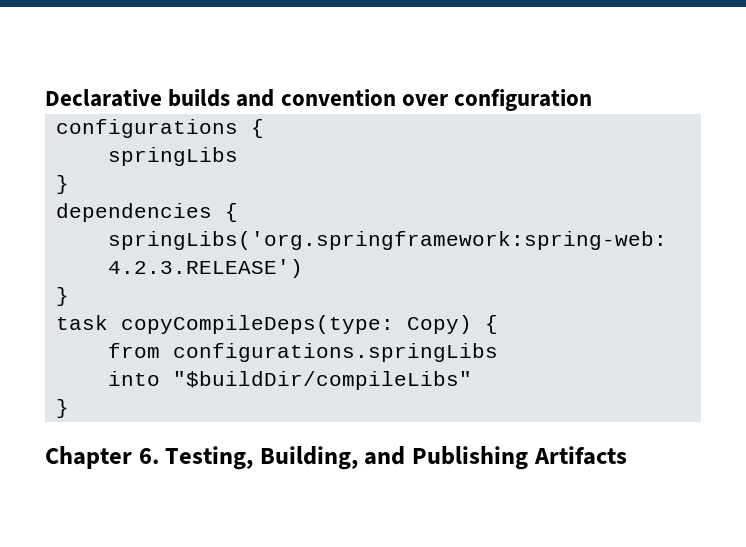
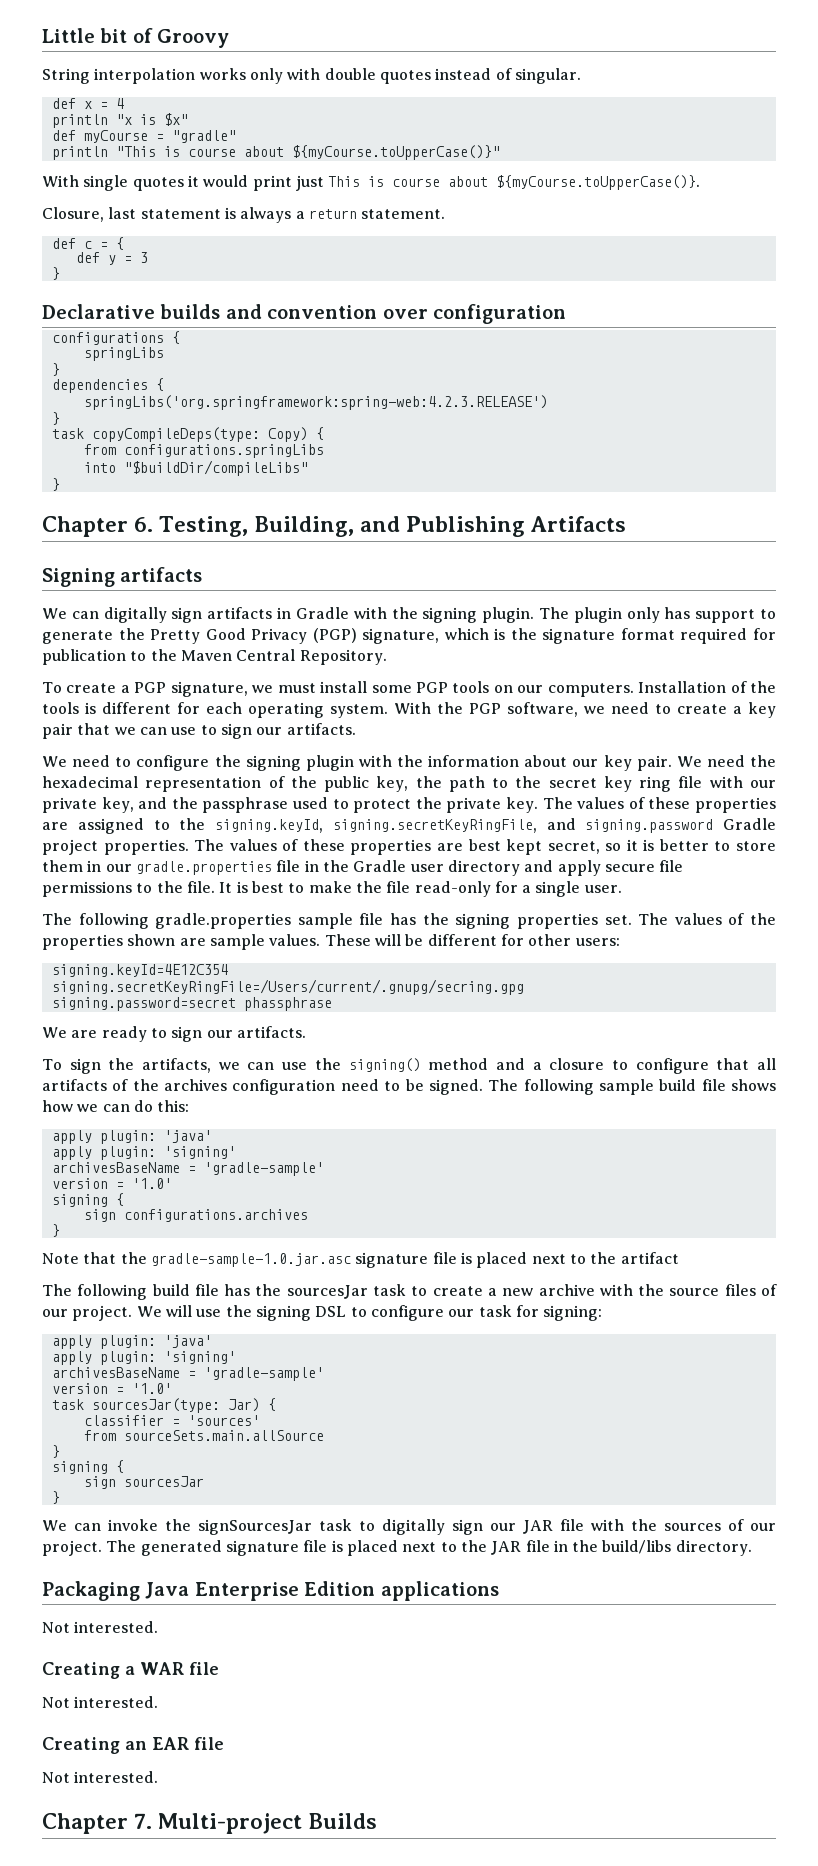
(45, 98) none -> [42,28,230,48] [42,68,581,84] [51,98,124,109] [51,113,188,128] [51,130,236,143] [51,145,500,160] [42,175,701,191] [42,207,446,223] [51,237,124,250] [75,252,148,265] [51,267,60,280] Little bit of Groovy // String interpolation works only with double quotes instead of singular. // def x = 4 // println "x is $x" // def myCourse = "gradle" // println "This is course about ${myCourse.toUpperCase()}" // With single quotes it would print just This is course about ${myCourse.toUpperCase()}. // Closure, last statement is always a return statement. // def c = { // def y = 3 // } //
(627, 455) none -> [42,567,203,587] [42,607,776,623] [42,628,777,644] [42,649,387,665] [42,681,776,697] [42,702,776,718] [42,723,356,739] [42,755,776,771] [42,776,776,792] [42,797,777,813] [42,818,776,834] [42,839,776,855] [42,860,684,876] [42,881,622,897] [42,913,777,929] [42,934,620,950] [51,964,228,977] [51,979,524,995] [51,997,332,1011] [42,1026,306,1042] [42,1058,776,1074] [42,1079,776,1095] [42,1100,190,1112] [51,1130,212,1144] [51,1146,236,1160] [51,1162,324,1176] [51,1178,172,1189] [51,1193,124,1207] [83,1209,308,1222] [51,1224,60,1237] [42,1252,679,1268] [42,1284,777,1300] [42,1305,603,1321] [51,1335,212,1349] [51,1351,236,1365] [51,1367,324,1381] [51,1383,172,1394] [51,1398,276,1413] [83,1415,260,1426] [83,1430,324,1441] [51,1445,60,1458] [51,1460,124,1474] [83,1476,204,1489] [51,1491,60,1504] [42,1519,776,1535] [42,1540,752,1556] [42,1581,499,1601] [42,1621,159,1633] [42,1662,219,1679] [42,1696,159,1708] [42,1737,224,1754] [42,1771,159,1783] [42,1813,378,1834] // Signing artifacts // We can digitally sign artifacts in Gradle with the signing plugin. The plugin only has support to generate the Pretty Good Privacy (PGP) signature, which is the signature format required for publication to the Maven Central Repository. // To create a PGP signature, we must install some PGP tools on our computers. Installation of the tools is different for each operating system. With the PGP software, we need to create a key pair that we can use to sign our artifacts. // We need to configure the signing plugin with the information about our key pair. We need the hexadecimal representation of the public key, the path to the secret key ring file with our private key, and the passphrase used to protect the private key. The values of these properties are assigned to the signing.keyId, signing.secretKeyRingFile, and signing.password Gradle project properties. The values of these properties are best kept secret, so it is better to store them in our gradle.properties file in the Gradle user directory and apply secure file permissions to the file. It is best to make the file read-only for a single user. // The following gradle.properties sample file has the signing properties set. The values of the properties shown are sample values. These will be different for other users: // signing.keyId=4E12C354 // signing.secretKeyRingFile=/Users/current/.gnupg/secring.gpg // signing.password=secret phassphrase // We are ready to sign our artifacts. // To sign the artifacts, we can use the signing() method and a closure to configure that all artifacts of the archives configuration need to be signed. The following sample build file shows how we can do this: // apply plugin: 'java' // apply plugin: 'signing' // archivesBaseName = 'gradle-sample' // version = '1.0' // signing { // sign configurations.archives // } // Note that the gradle-sample-1.0.jar.asc signature file is placed next to the artifact // The following build file has the sourcesJar task to create a new archive with the source files of our project. We will use the signing DSL to configure our task for signing: // apply plugin: 'java' // apply plugin: 'signing' // archivesBaseName = 'gradle-sample' // version = '1.0' // task sourcesJar(type: Jar) { // classifier = 'sources' // from sourceSets.main.allSource // } // signing { // sign sourcesJar // } // We can invoke the signSourcesJar task to digitally sign our JAR file with the sources of our project. The generated signature file is placed next to the JAR file in the build/libs directory. // Packaging Java Enterprise Edition applications // Not interested. // Creating a WAR file // Not interested. // Creating an EAR file // Not interested. // Chapter 7. Multi-project Builds

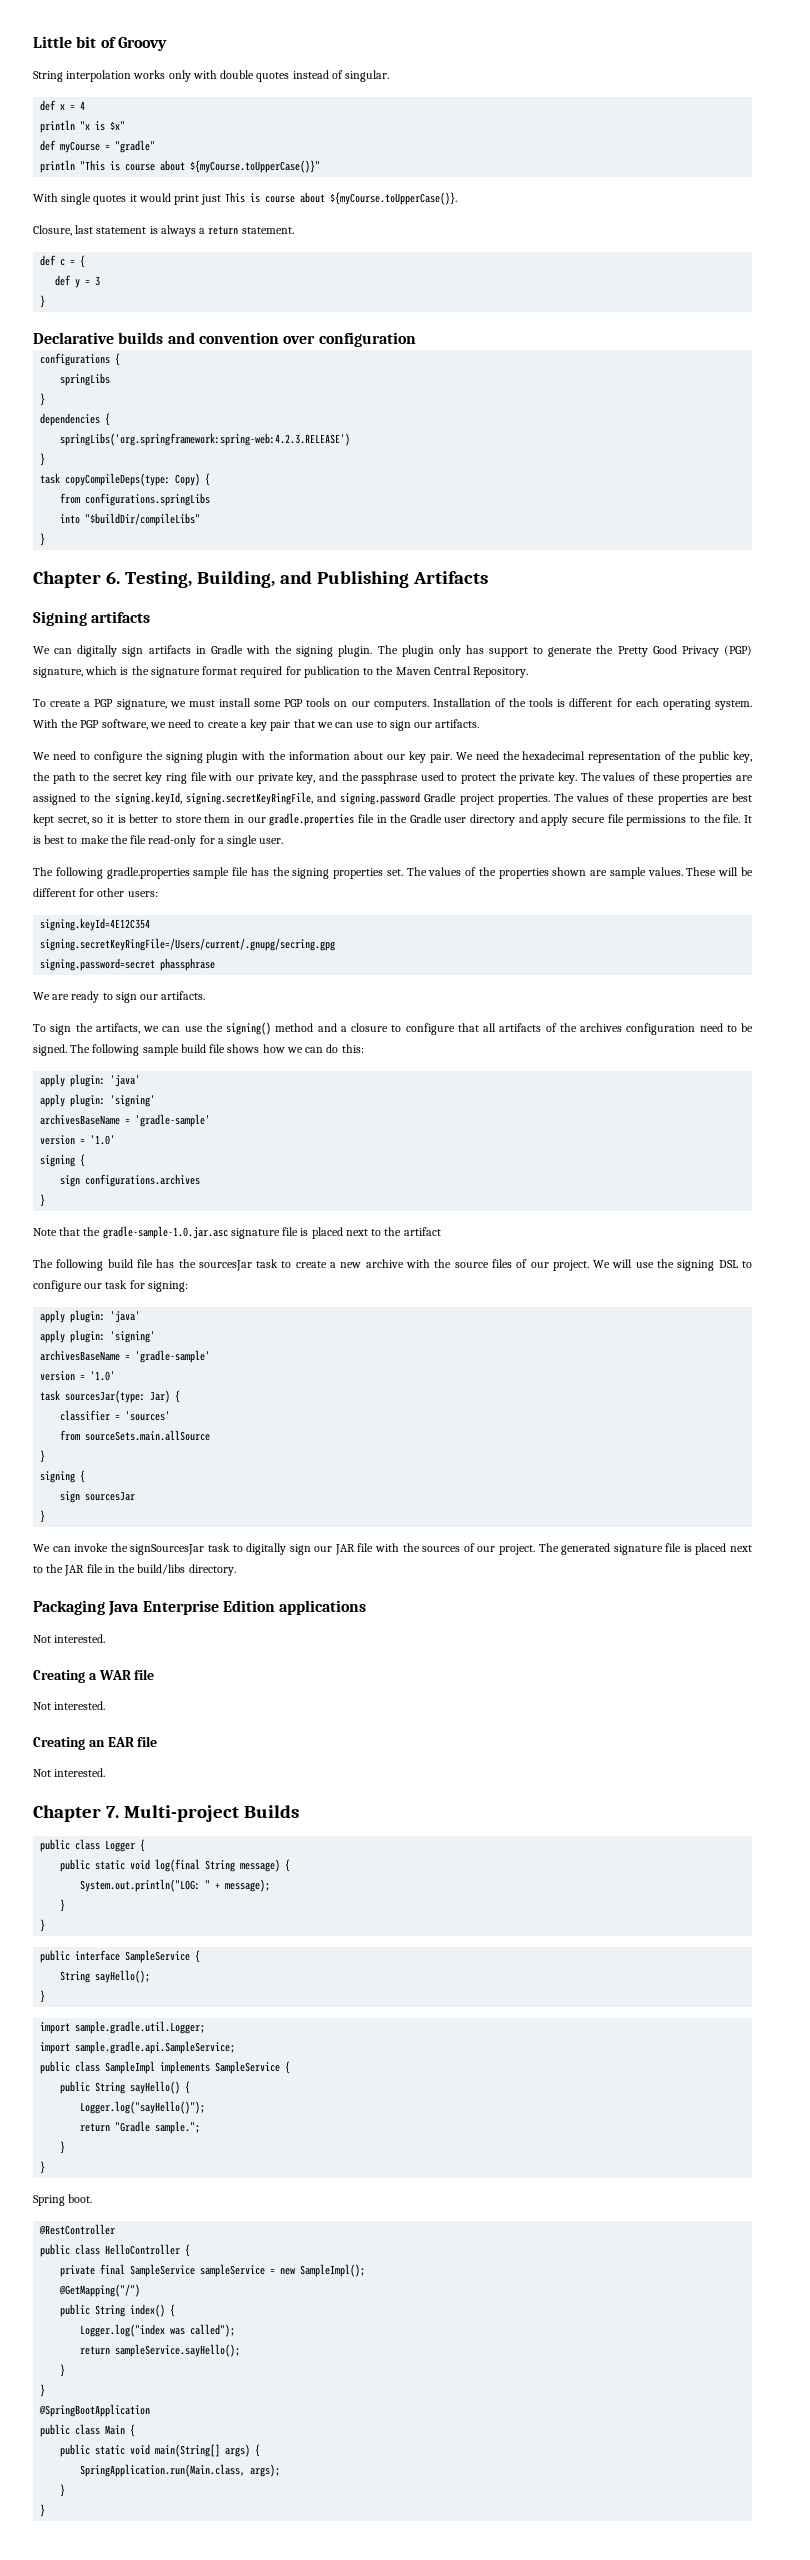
(378, 1821) none -> [40,1839,146,1852] [60,1859,291,1872] [80,1879,271,1892] [60,1899,66,1912] [40,1919,46,1932] [40,1950,201,1963] [60,1970,151,1983] [40,1990,46,2003] [40,2021,206,2034] [40,2041,236,2054] [40,2061,291,2074] [60,2081,191,2094] [80,2101,206,2114] [80,2121,201,2134] [60,2141,66,2154] [40,2161,46,2174] [33,2194,93,2206] [39,2224,116,2235] [40,2244,191,2257] [60,2264,366,2277] [59,2284,141,2297] [60,2304,176,2317] [80,2324,236,2337] [80,2344,241,2357] [60,2364,66,2377] [40,2384,46,2397] [39,2404,151,2417] [40,2424,136,2437] [60,2444,261,2457] [80,2464,281,2477] [60,2484,66,2497] [40,2504,46,2517] // public class Logger { // public static void log(final String message) { // System.out.println("LOG: " + message); // } // } // public interface SampleService { // String sayHello(); // } // import sample.gradle.util.Logger; // import sample.gradle.api.SampleService; // public class SampleImpl implements SampleService { // public String sayHello() { // Logger.log("sayHello()"); // return "Gradle sample."; // } // } // Spring boot. // @RestController // public class HelloController { // private final SampleService sampleService = new SampleImpl(); // @GetMapping("/") // public String index() { // Logger.log("index was called"); // return sampleService.sayHello(); // } // } // @SpringBootApplication // public class Main { // public static void main(String[] args) { // SpringApplication.run(Main.class, args); // } // }

